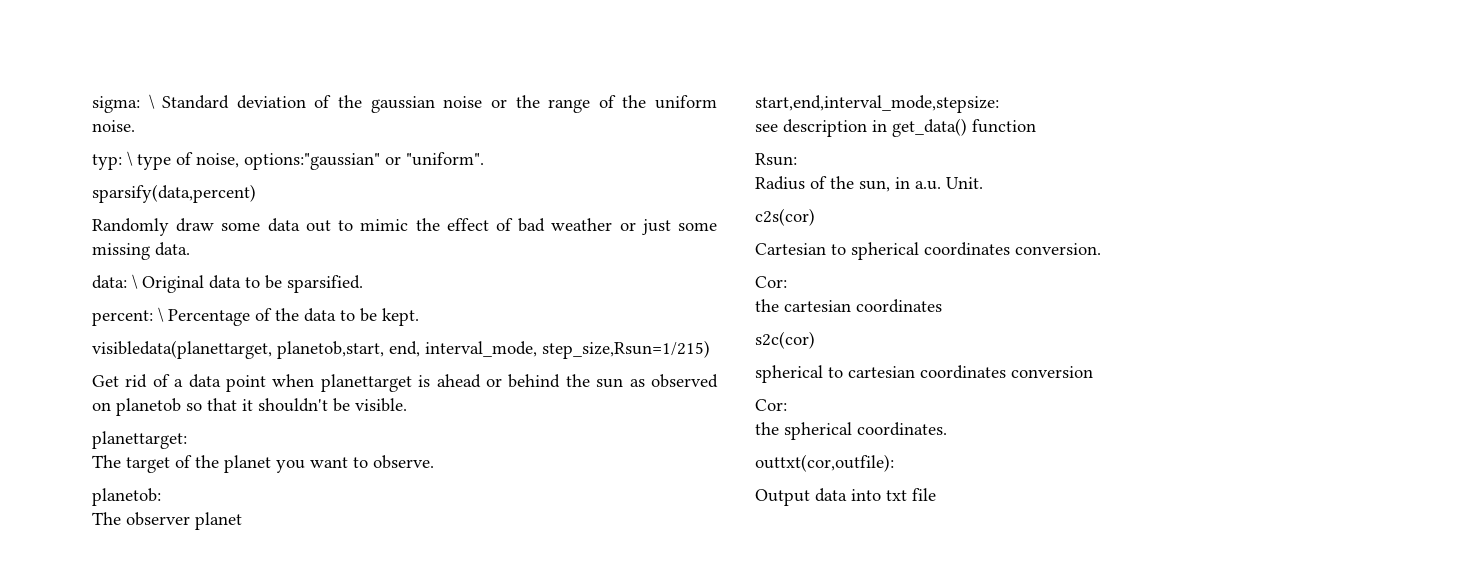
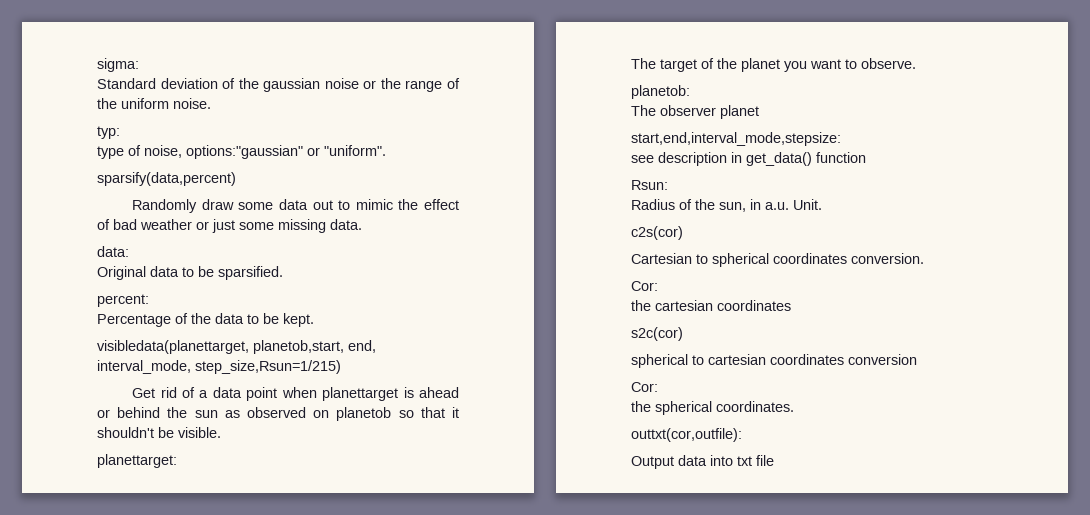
[148,94,155,109] \ -> (139, 65) //
[127,151,133,166] \ -> (120, 132) //
[132,274,138,289] \ -> (129, 251) //
[158,307,164,322] \ -> (149, 300) //

